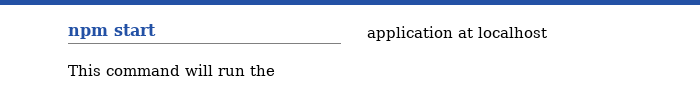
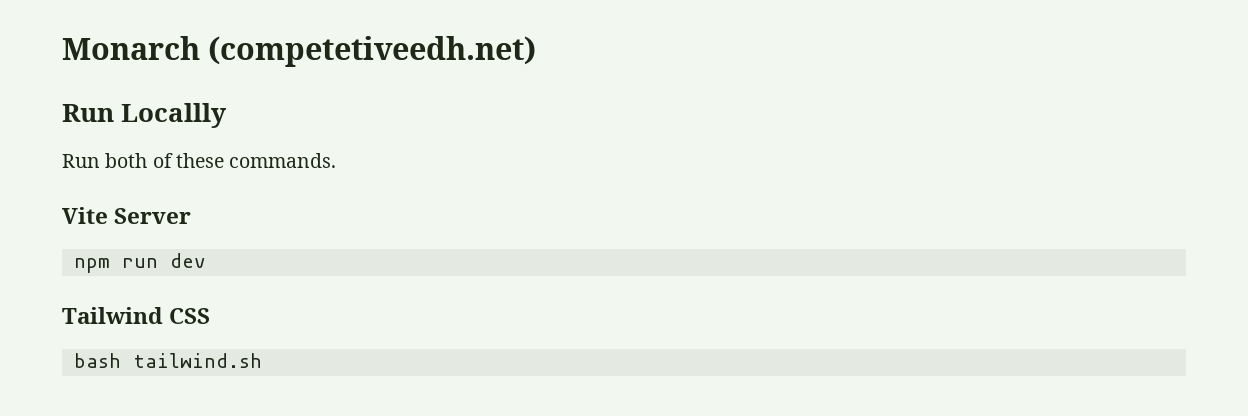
[68,24,156,39] [68,64,275,76] [367,26,547,41] npm start // This command will run the application at localhost -> [62,36,537,67] [62,103,228,128] [62,153,337,168] [62,207,192,224] [73,253,206,273] [62,307,211,324] [73,353,262,368] Monarch (competetiveedh.net) // Run Locallly // Run both of these commands. // Vite Server // npm run dev // Tailwind CSS // bash tailwind.sh

